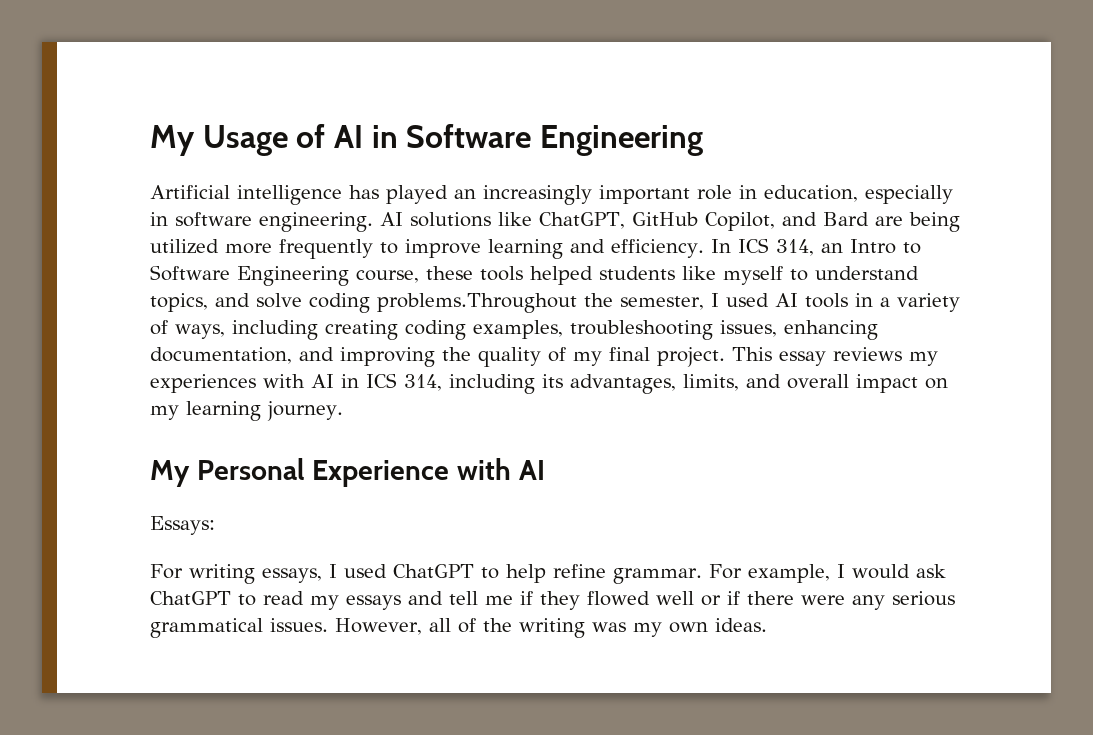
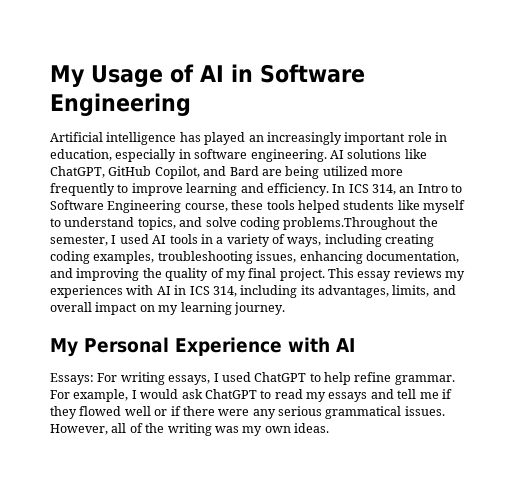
(215, 525) // -> (94, 379) none

